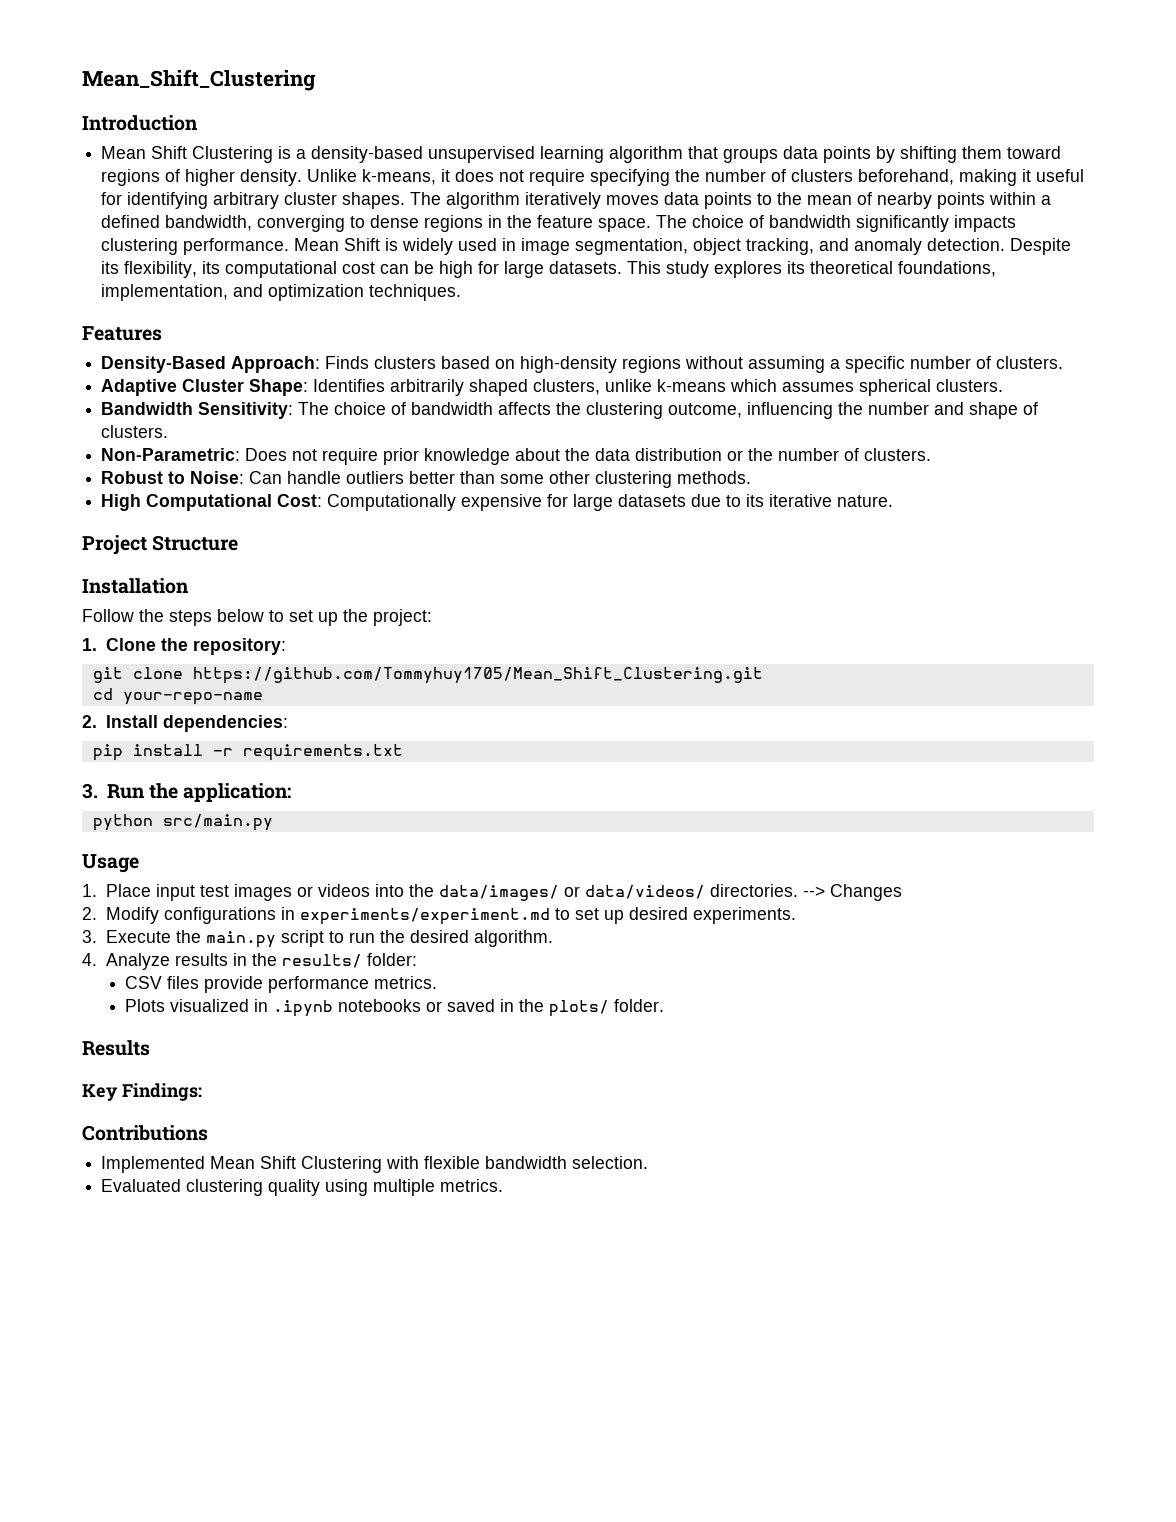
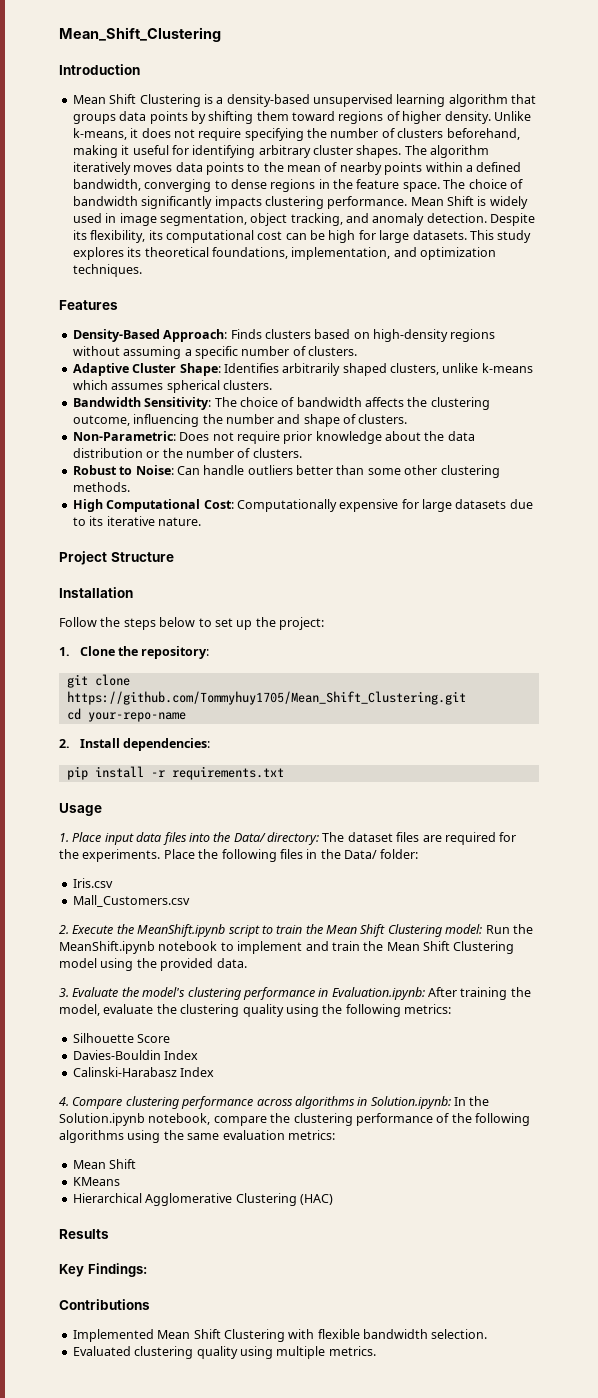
[82,783,292,802] [92,814,273,831] [82,854,139,873] [82,884,903,901] [82,907,797,925] [82,930,554,948] [82,953,418,970] [125,976,438,993] [125,999,665,1017] 3. Run the application: // python src/main.py // Usage // 1. Place input test images or videos into the data/images/ or data/videos/ directories. --> Changes // 2. Modify configurations in experiments/experiment.md to set up desired experiments. // 3. Execute the main.py script to run the desired algorithm. // 4. Analyze results in the results/ folder: // CSV files provide performance metrics. // Plots visualized in .ipynb notebooks or saved in the plots/ folder. -> [59,803,102,816] [59,832,517,845] [59,849,419,862] [72,878,113,888] [72,895,190,907] [59,924,533,937] [59,941,515,954] [59,958,247,971] [59,987,531,1000] [59,1004,451,1017] [72,1033,171,1043] [72,1050,199,1060] [72,1067,215,1077] [59,1096,490,1109] [59,1113,530,1126] [59,1130,335,1143] [72,1159,137,1169] [72,1177,120,1186] [72,1193,333,1206] Usage // 1. Place input data files into the Data/ directory: The dataset files are required for the experiments. Place the following files in the Data/ folder: // Iris.csv // Mall_Customers.csv // 2. Execute the MeanShift.ipynb script to train the Mean Shift Clustering model: Run the MeanShift.ipynb notebook to implement and train the Mean Shift Clustering model using the provided data. // 3. Evaluate the model's clustering performance in Evaluation.ipynb: After training the model, evaluate the clustering quality using the following metrics: // Silhouette Score // Davies-Bouldin Index // Calinski-Harabasz Index // 4. Compare clustering performance across algorithms in Solution.ipynb: In the Solution.ipynb notebook, compare the clustering performance of the following algorithms using the same evaluation metrics: // Mean Shift // KMeans // Hierarchical Agglomerative Clustering (HAC)

